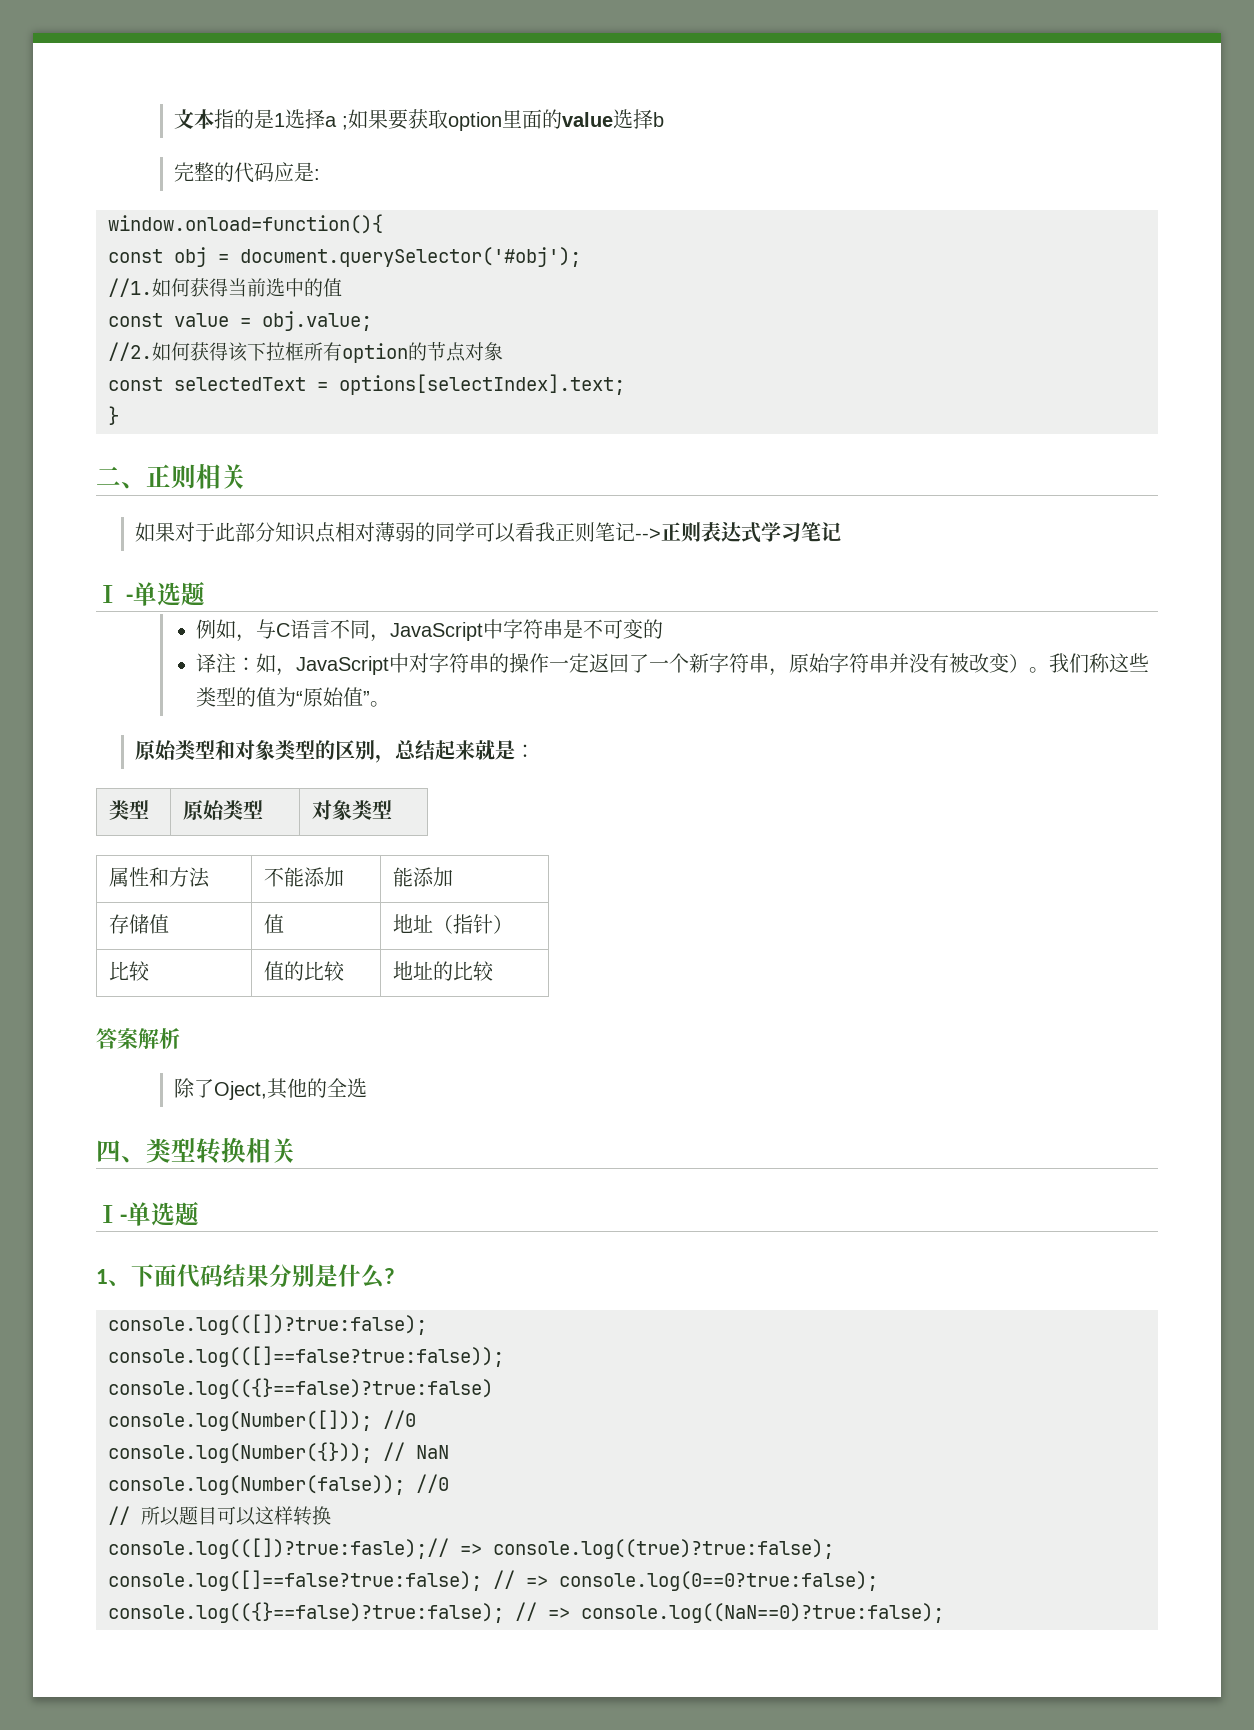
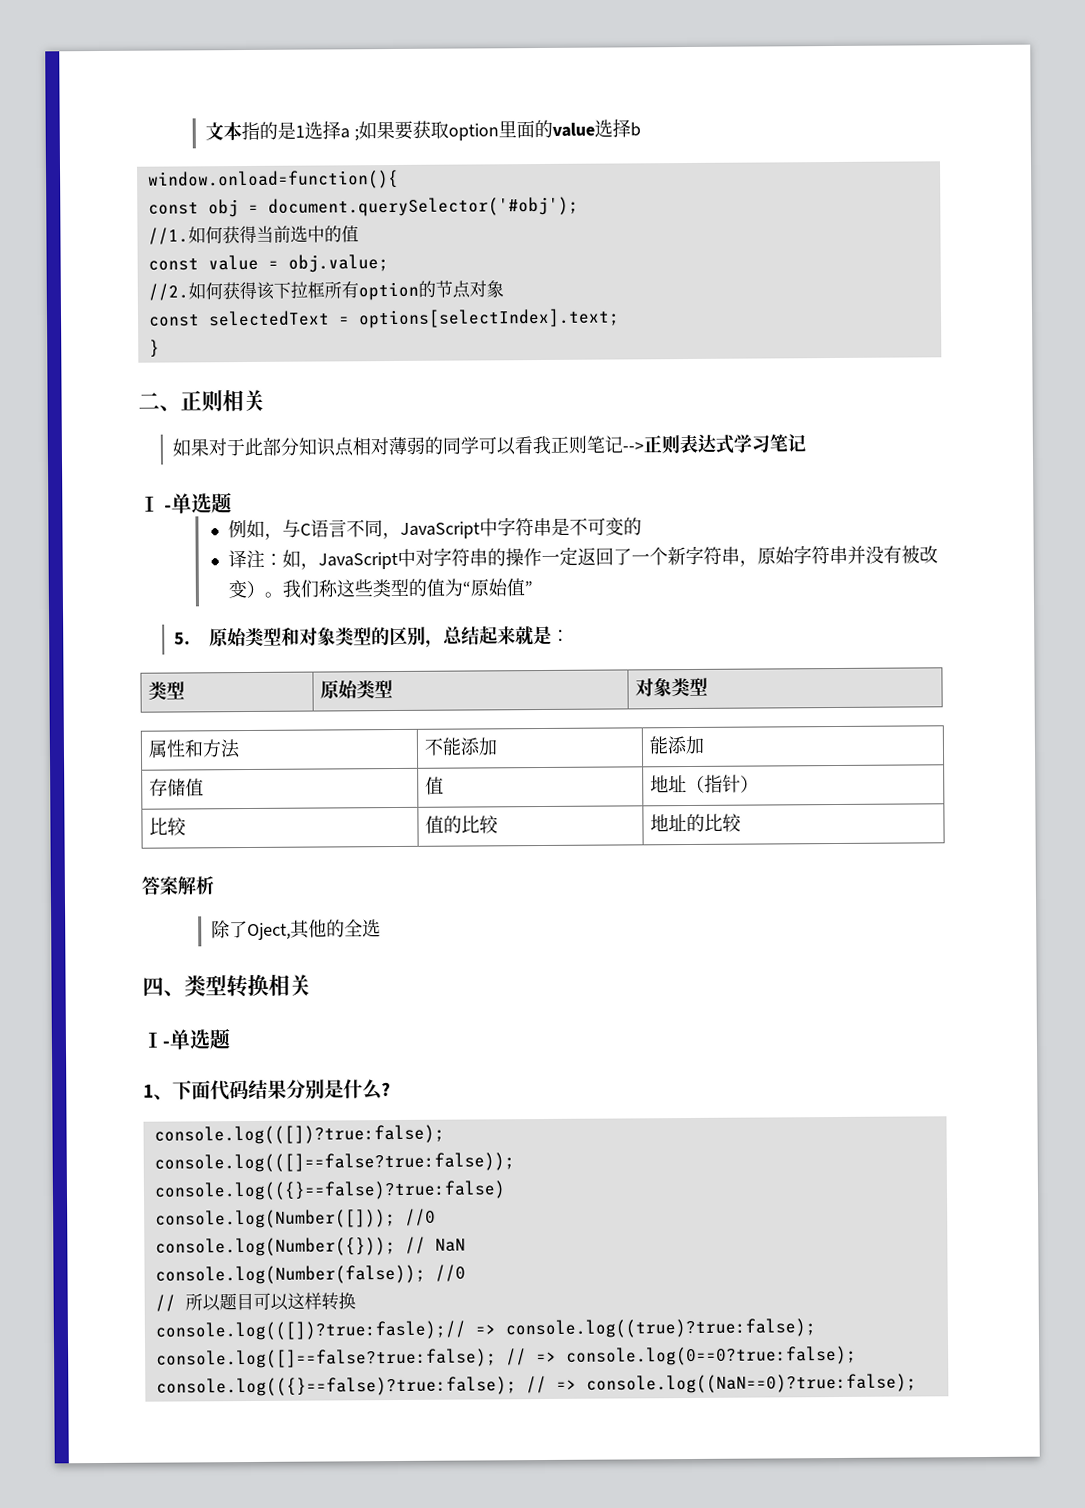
[174,162,321,183] // 完整的代码应是: -> (641, 129) none
[370,701,391,707] 。 // -> [174,632,191,645] // 5.

